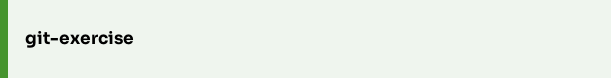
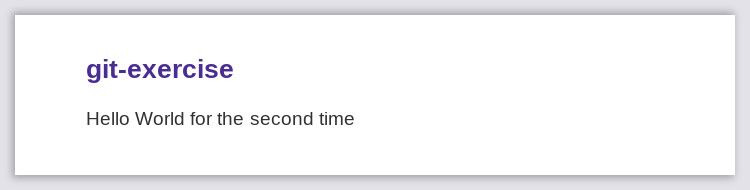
(134, 39) none -> [86,112,355,125] // Hello World for the second time

